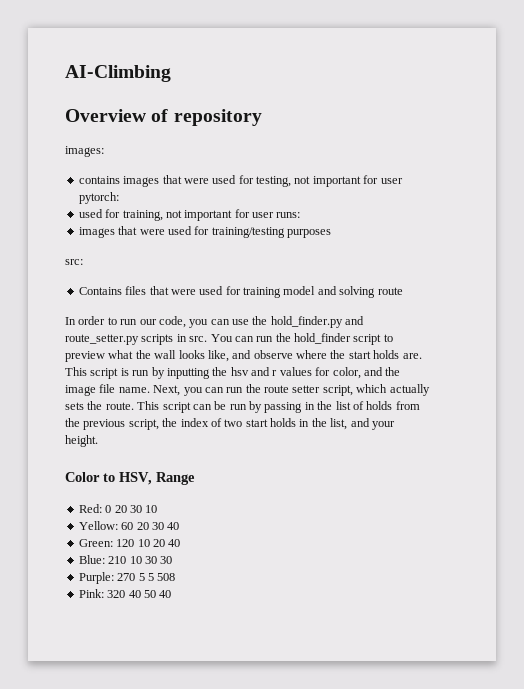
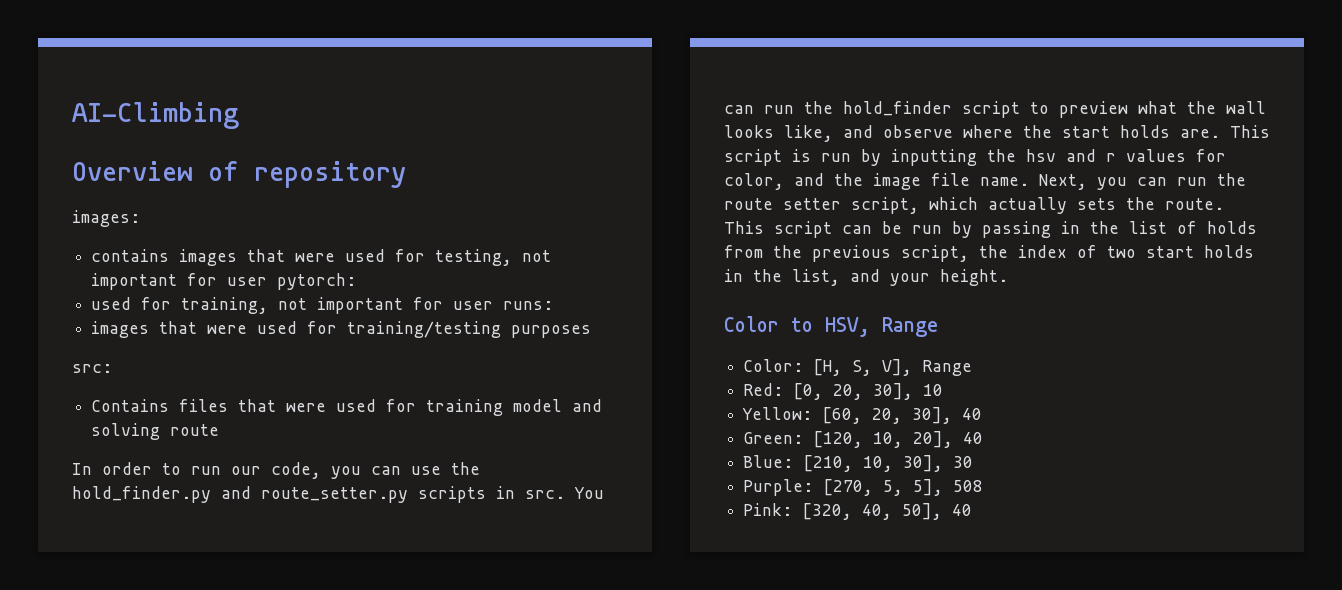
[78,504,142,513] Red: 0 20 30 -> [743,359,973,376] [743,383,914,400] Color: [H, S, V], Range // Red: [0, 20, 30],
[121,522,164,530] 60 20 30 -> [822,407,953,424] [60, 20, 30],
[116,539,165,547] 120 10 20 -> [813,431,954,448] [120, 10, 20],
[108,556,157,564] 210 10 30 -> [803,455,944,472] [210, 10, 30],
[117,573,154,581] 270 5 5 -> [823,479,944,496] [270, 5, 5],
[107,590,156,598] 320 40 50 -> [802,503,943,520] [320, 40, 50],

